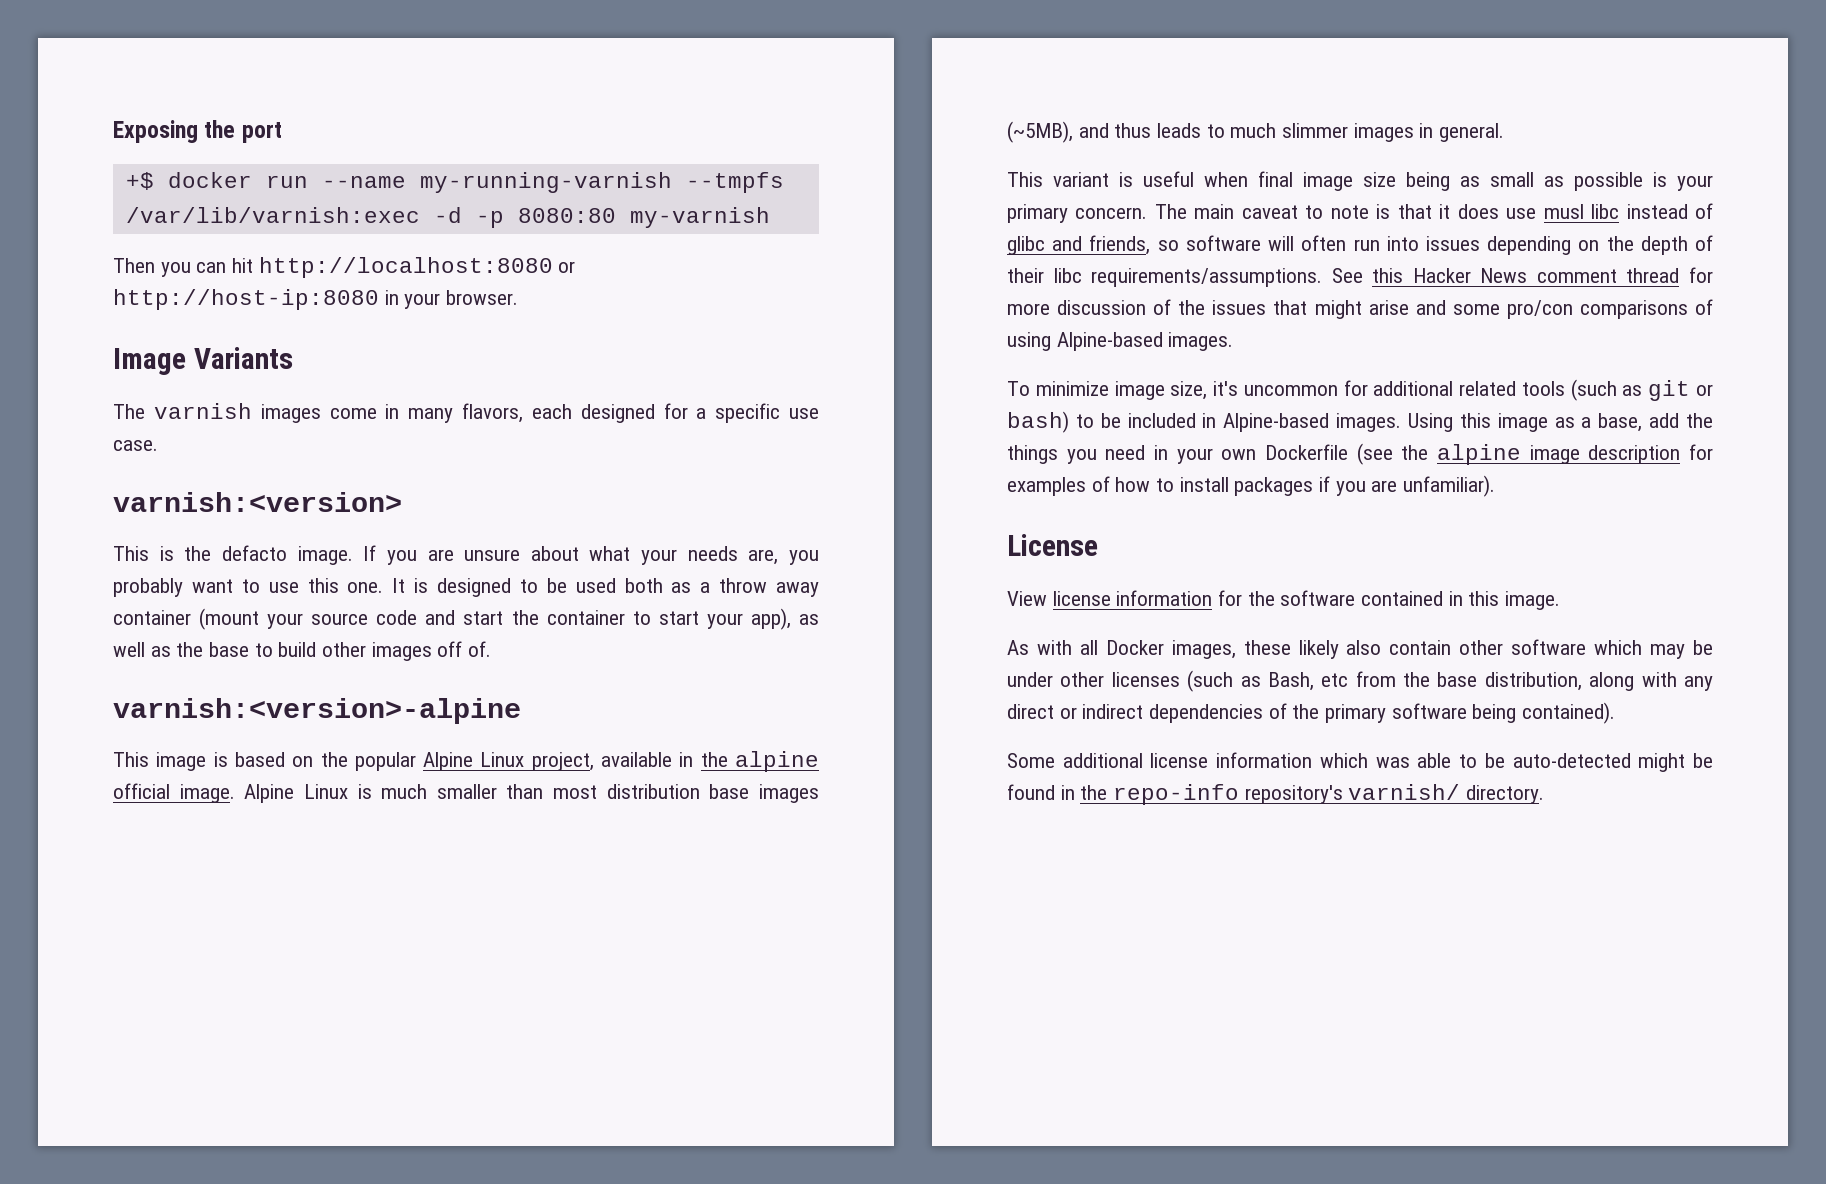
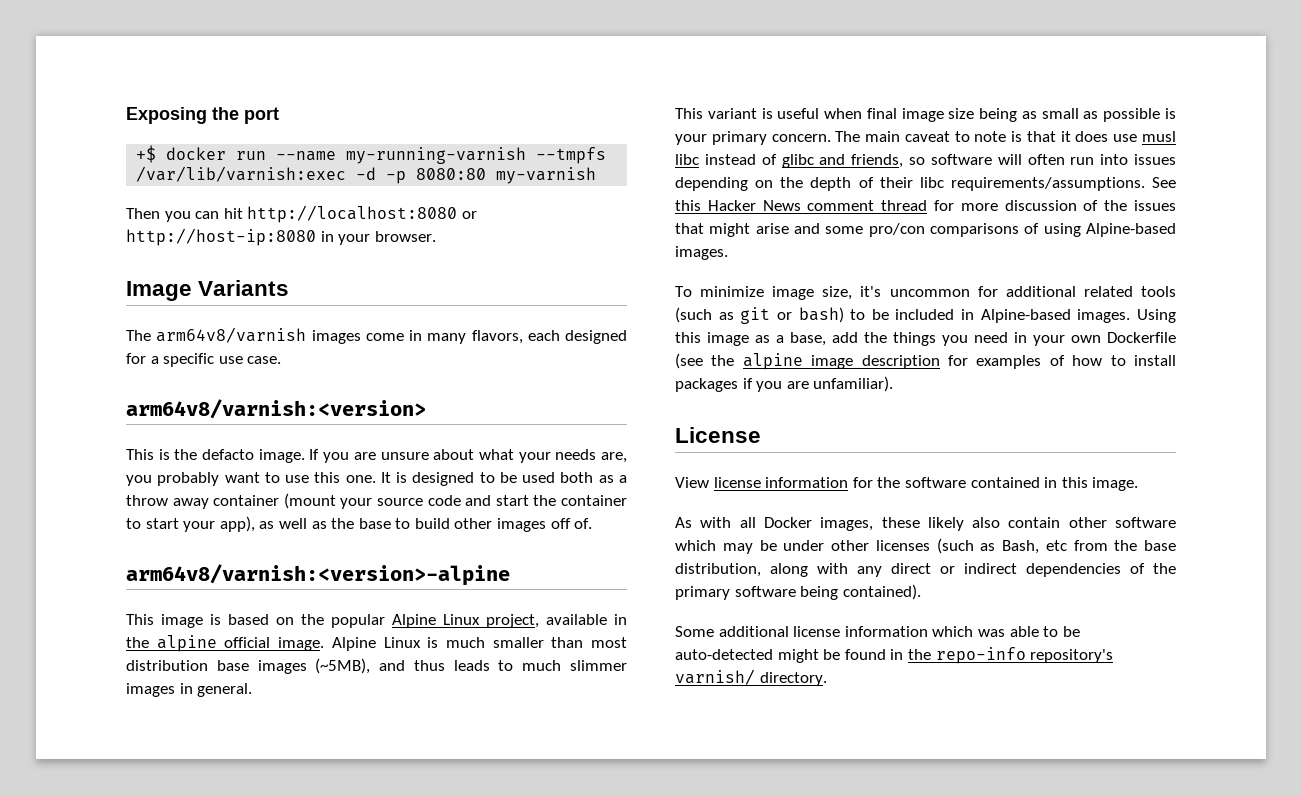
[153,403,252,419] varnish -> [156,327,307,343] arm64v8/varnish
[113,492,402,512] varnish:<version> -> [126,399,426,419] arm64v8/varnish:<version>
[113,698,521,724] varnish:<version>-alpine -> [126,564,510,586] arm64v8/varnish:<version>-alpine

